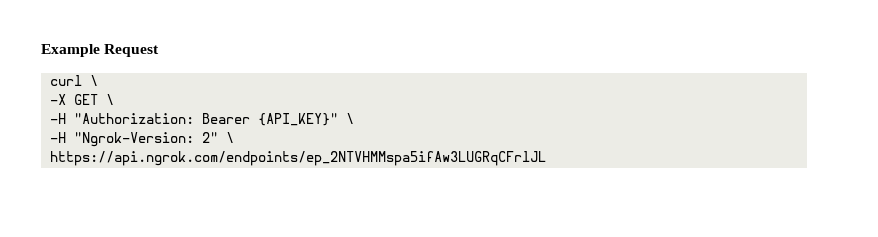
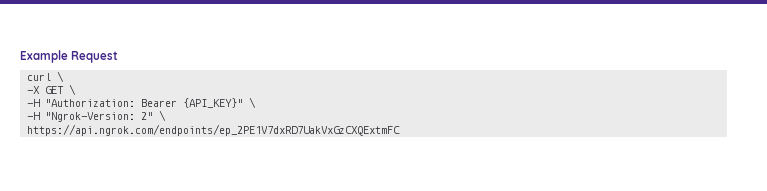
[50,151,547,166] https://api.ngrok.com/endpoints/ep_2NTVHMMspa5ifAw3LUGRqCFrlJL -> [27,124,401,136] https://api.ngrok.com/endpoints/ep_2PE1V7dxRD7UakVxGzCXQExtmFC

